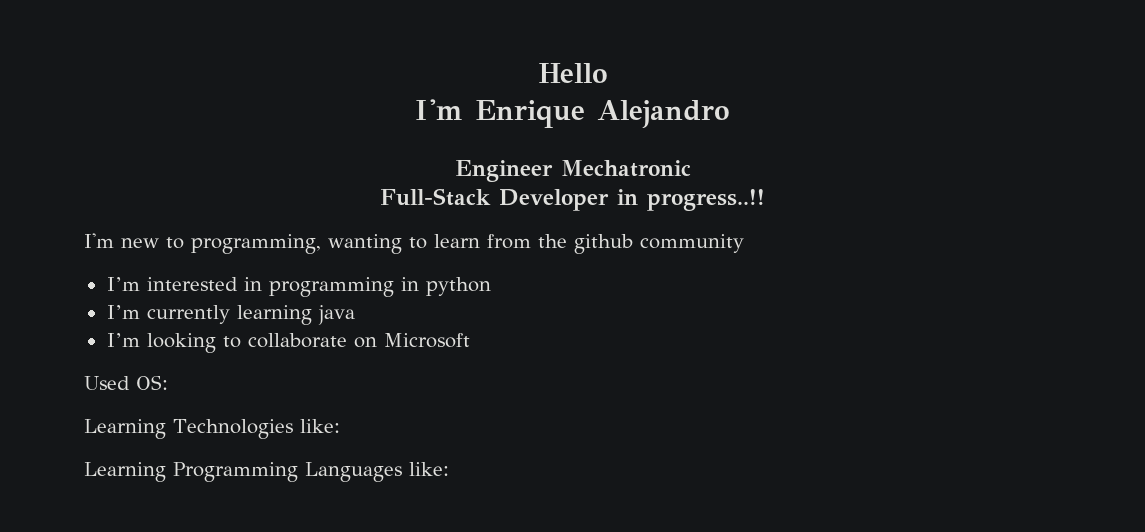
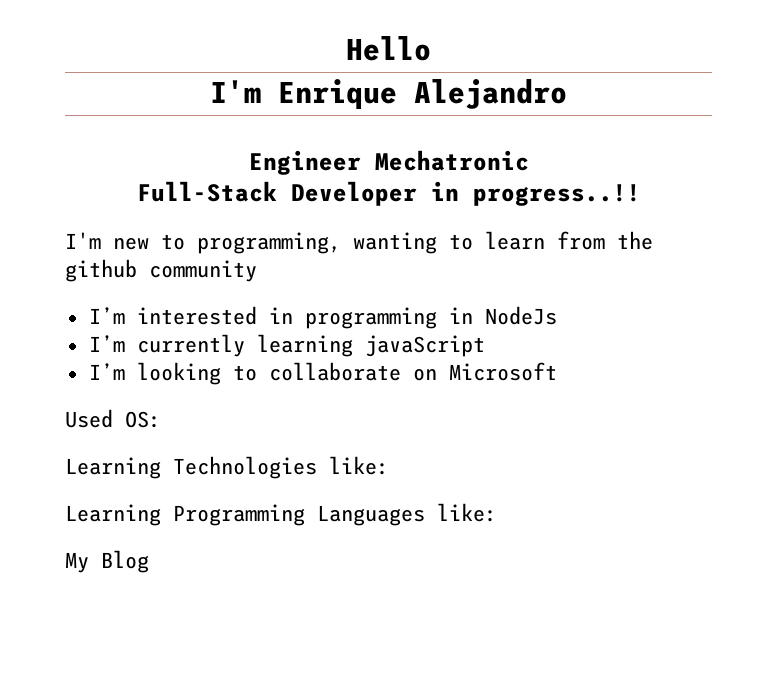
[425,277,491,296] python -> [484,306,557,325] NodeJs
[317,305,355,325] java -> [364,335,485,357] javaScript
(449, 469) none -> [65,550,149,573] // My Blog

